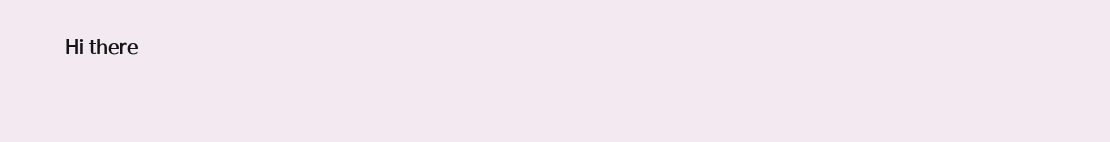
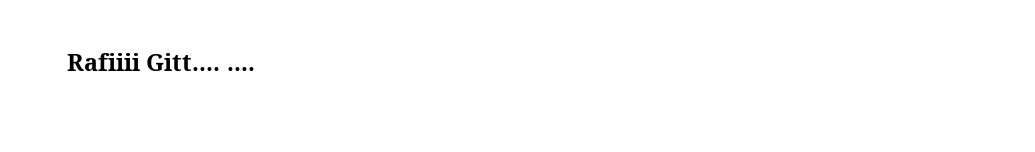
[65,39,139,55] Hi there -> [67,53,255,71] Rafiiii Gitt.... ....

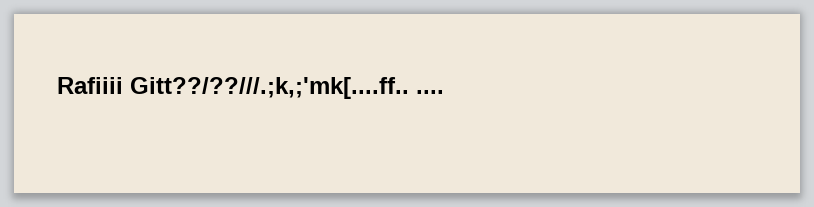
[146,53,221,71] Gitt.... -> [130,77,409,99] Gitt??/??///.;k,;'mk[....ff..

